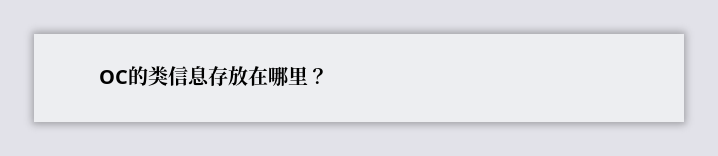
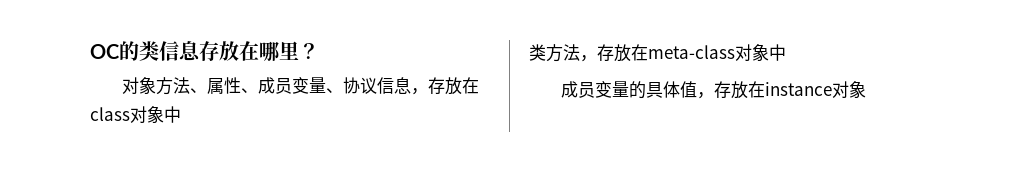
(328, 76) none -> [122,77,480,95] [90,106,181,123] [529,44,786,62] [561,81,867,99] // 对象方法、属性、成员变量、协议信息，存放在class对象中 // 类方法，存放在meta-class对象中 // 成员变量的具体值，存放在instance对象

